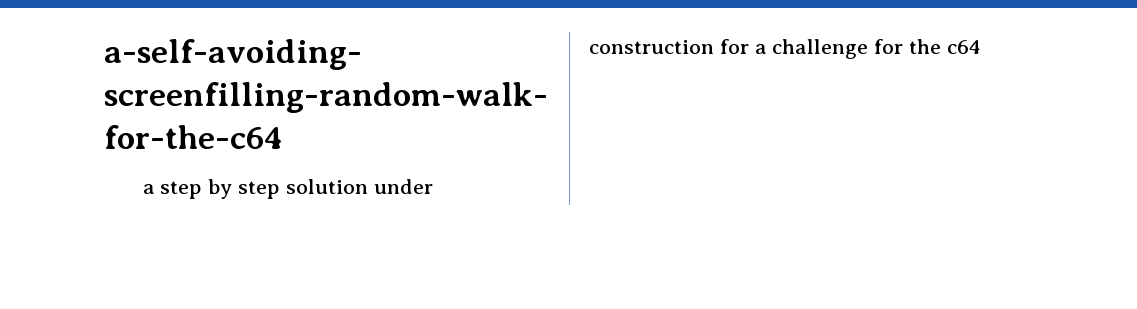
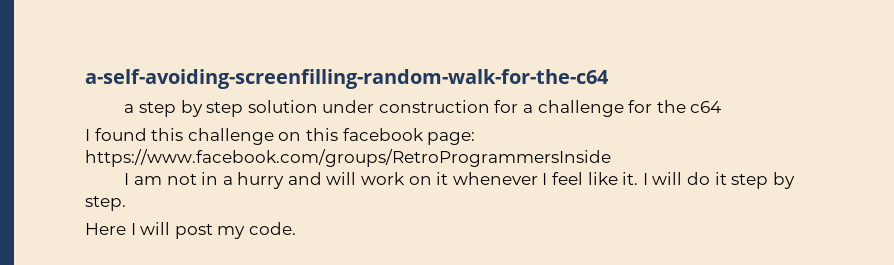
(981, 47) none -> [85,128,476,145] [85,149,611,167] [124,172,795,189] [85,196,126,211] [85,222,296,239] // I found this challenge on this facebook page: https://www.facebook.com/groups/RetroProgrammersInside // I am not in a hurry and will work on it whenever I feel like it. I will do it step by step. // Here I will post my code.

